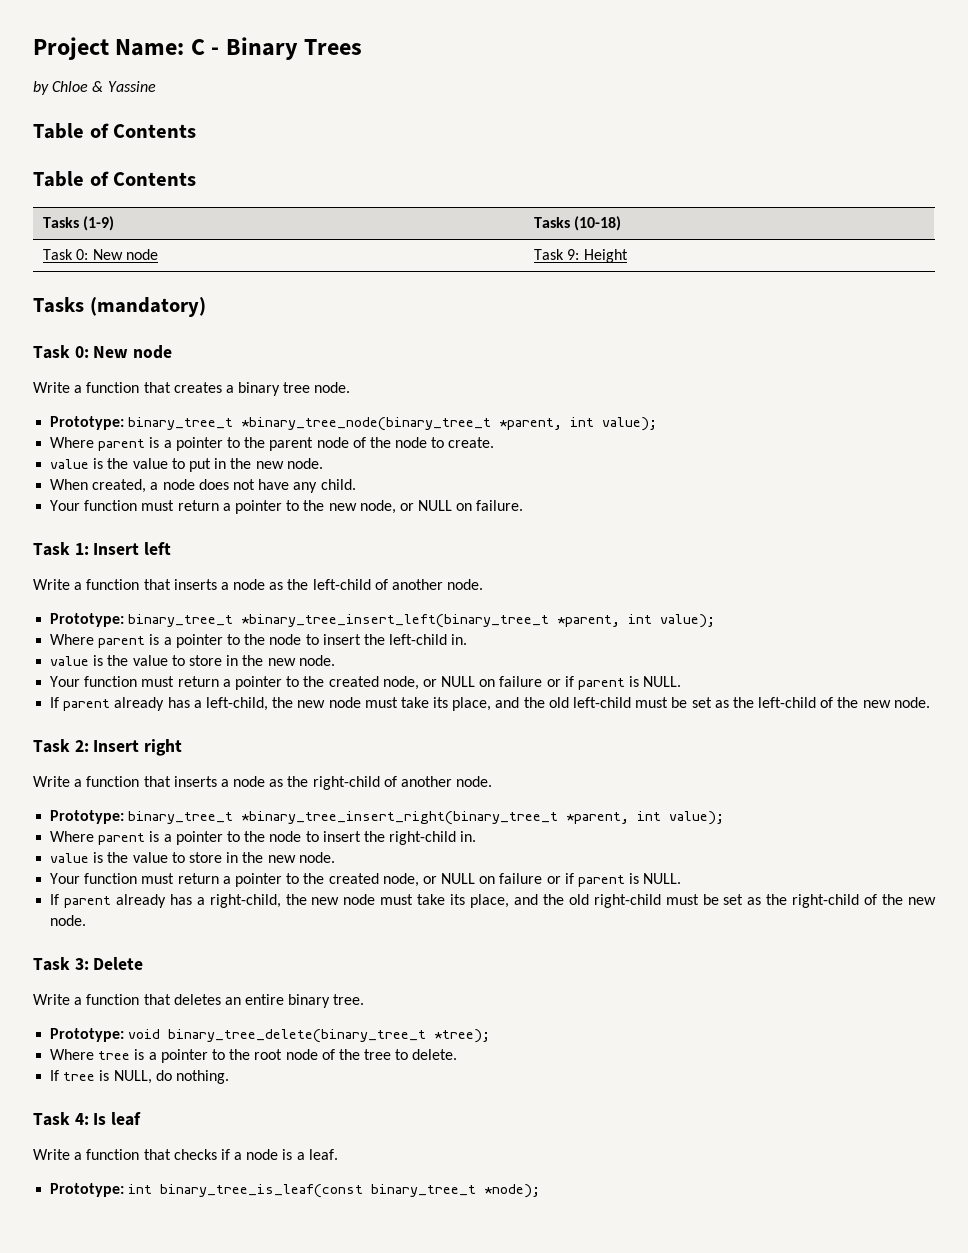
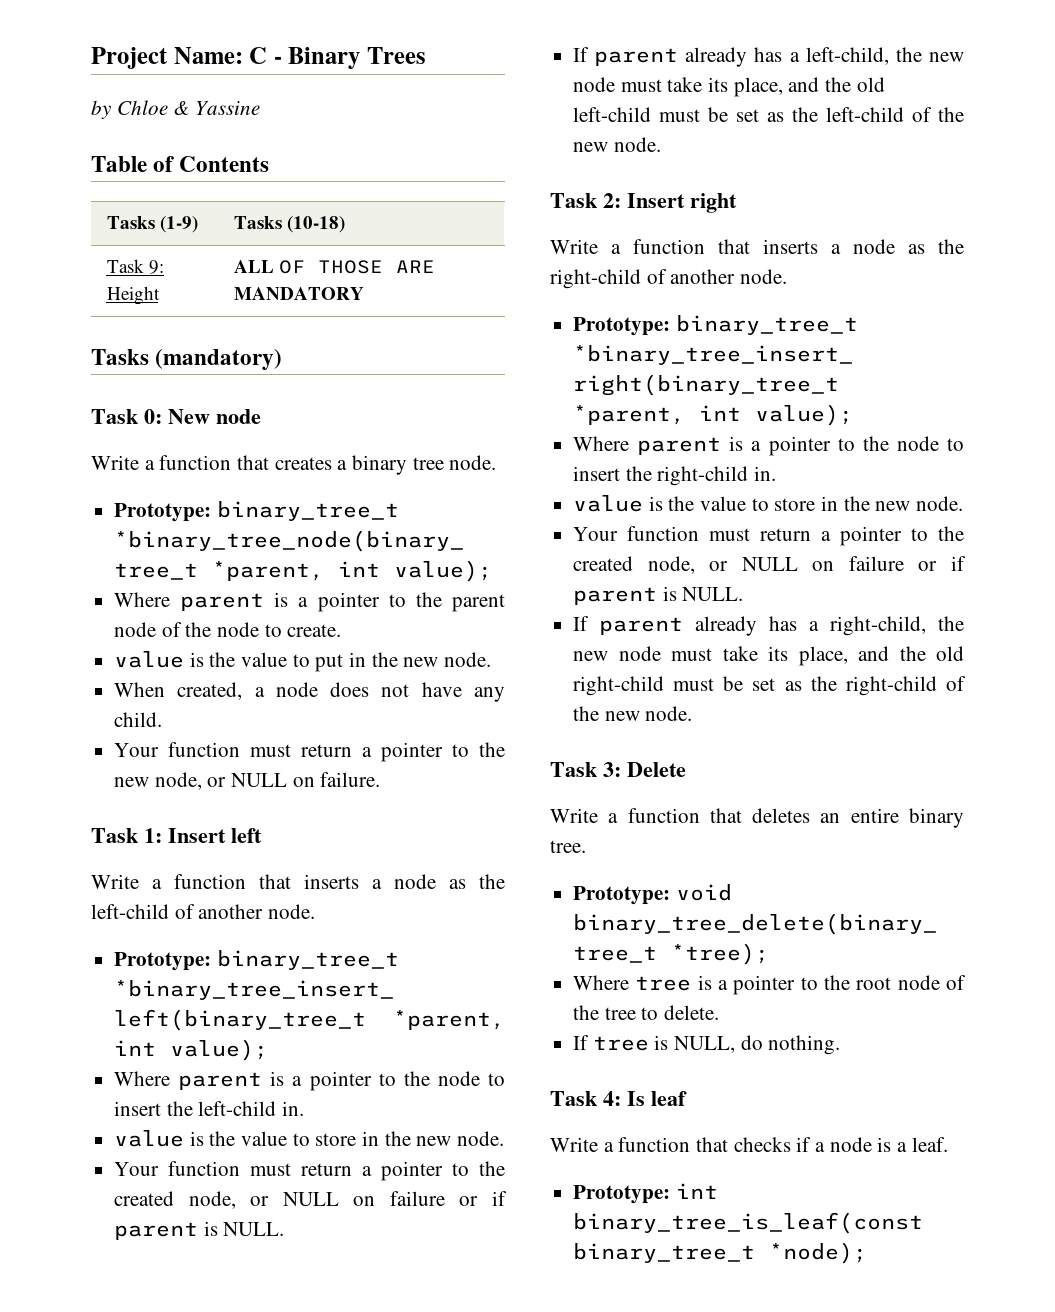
[33,171,197,187] // Table of Contents -> (270, 164) none
[76,249,158,260] [534,249,628,263] 0: New node | Task 9: Height -> [148,260,164,274] [106,286,160,305] [233,260,435,274] [233,287,364,300] 9: Height | ALL OF THOSE ARE MANDATORY

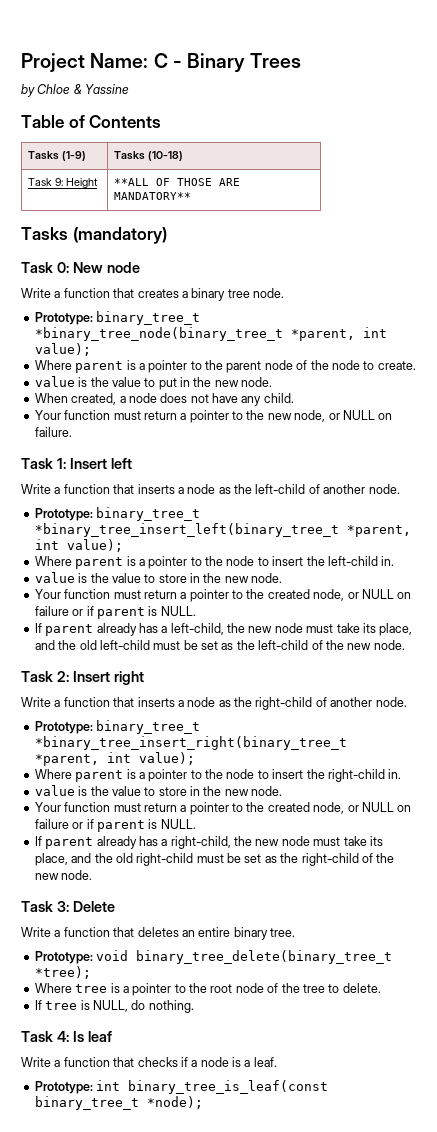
[233,260,274,273] ALL -> [114,178,150,186] **ALL
[233,287,364,300] MANDATORY -> [114,192,192,200] MANDATORY**

